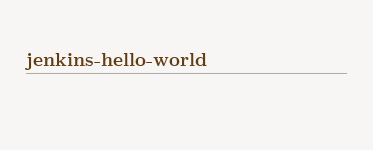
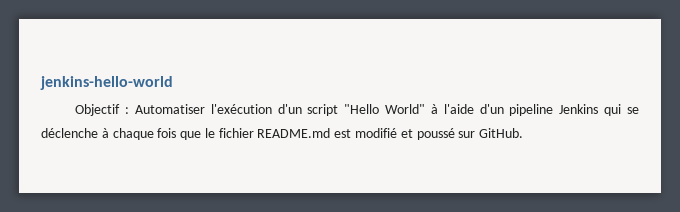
(207, 61) none -> [75,104,639,116] [41,128,524,140] // Objectif : Automatiser l'exécution d'un script "Hello World" à l'aide d'un pipeline Jenkins qui se déclenche à chaque fois que le fichier README.md est modifié et poussé sur GitHub.

